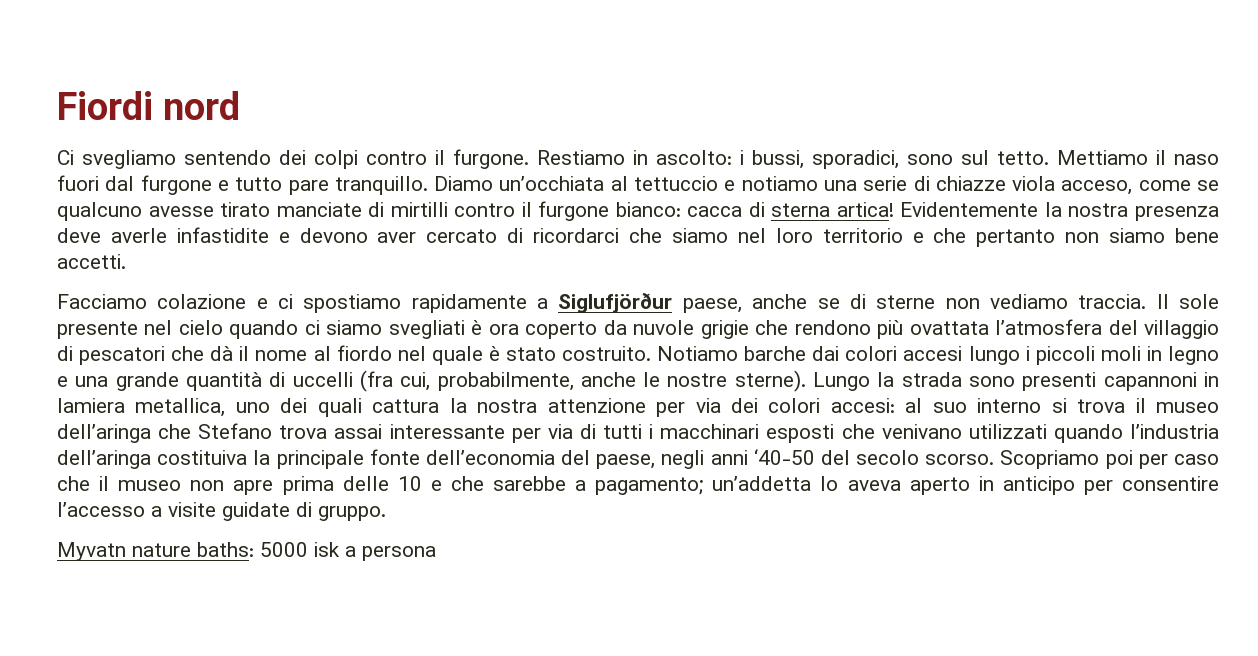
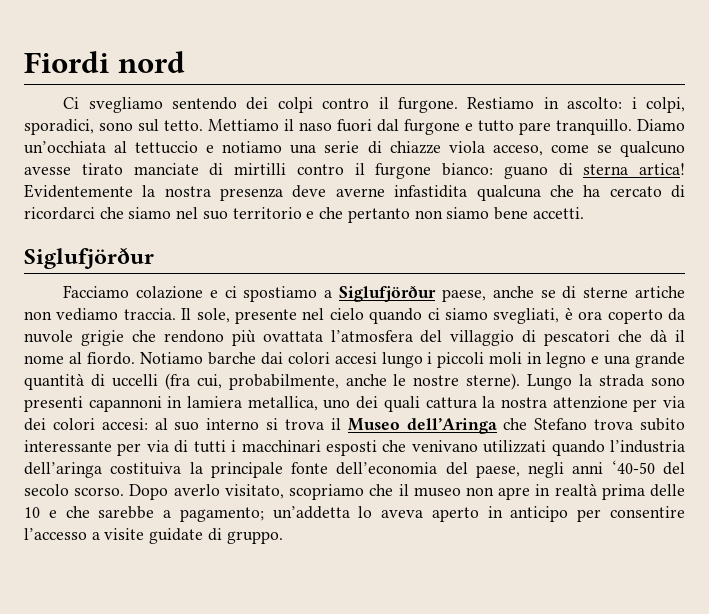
[752,150,804,169] bussi, -> [645,97,685,113] colpi,
[687,206,743,217] cacca -> [503,166,548,179] guano
[110,227,417,243] averle infastidite e devono aver -> [335,185,601,201] averne infastidita qualcuna che ha
[775,228,813,243] loro -> [202,211,228,220] suo
(126, 261) none -> [24,247,154,269] // Siglufjörður
[411,294,527,313] rapidamente -> (318, 294) none
(936, 302) none -> [635,286,686,298] artiche
[1179,294,1219,309] sole -> [196,308,230,323] sole,
[388,320,465,339] svegliati -> [493,308,560,324] svegliati,
[336,345,652,365] fiordo nel quale è stato costruito. -> [86,352,135,365] fiordo.
[1156,402,1220,413] [57,424,151,443] museo dell’aringa -> [347,418,497,434] Museo dell’Aringa
[334,424,383,439] assai -> [640,418,685,431] subito
[1000,450,1219,469] Scopriamo poi per caso -> [129,484,365,500] Dopo averlo visitato, scopriamo
(274, 487) none -> [535,483,597,496] in realtà
[57,542,436,561] // Myvatn nature baths: 5000 isk a persona -> (283, 537) none

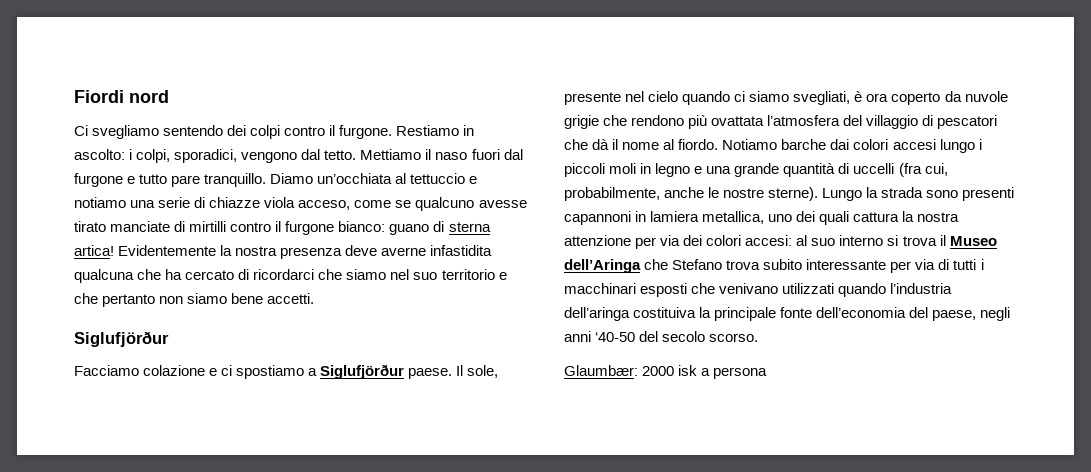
[99,119,159,132] sono sul -> [241,149,321,163] vengono dal
[441,286,686,302] [24,308,176,321] paese, anche se di sterne artiche non vediamo traccia. -> [408,368,453,379] paese.
[129,483,685,500] [24,506,685,522] [24,528,283,544] Dopo averlo visitato, scopriamo che il museo non apre in realtà prima delle 10 e che sarebbe a pagamento; un’addetta lo aveva aperto in anticipo per consentire l’accesso a visite guidate di gruppo. -> [564,365,768,379] // Glaumbær: 2000 isk a persona

